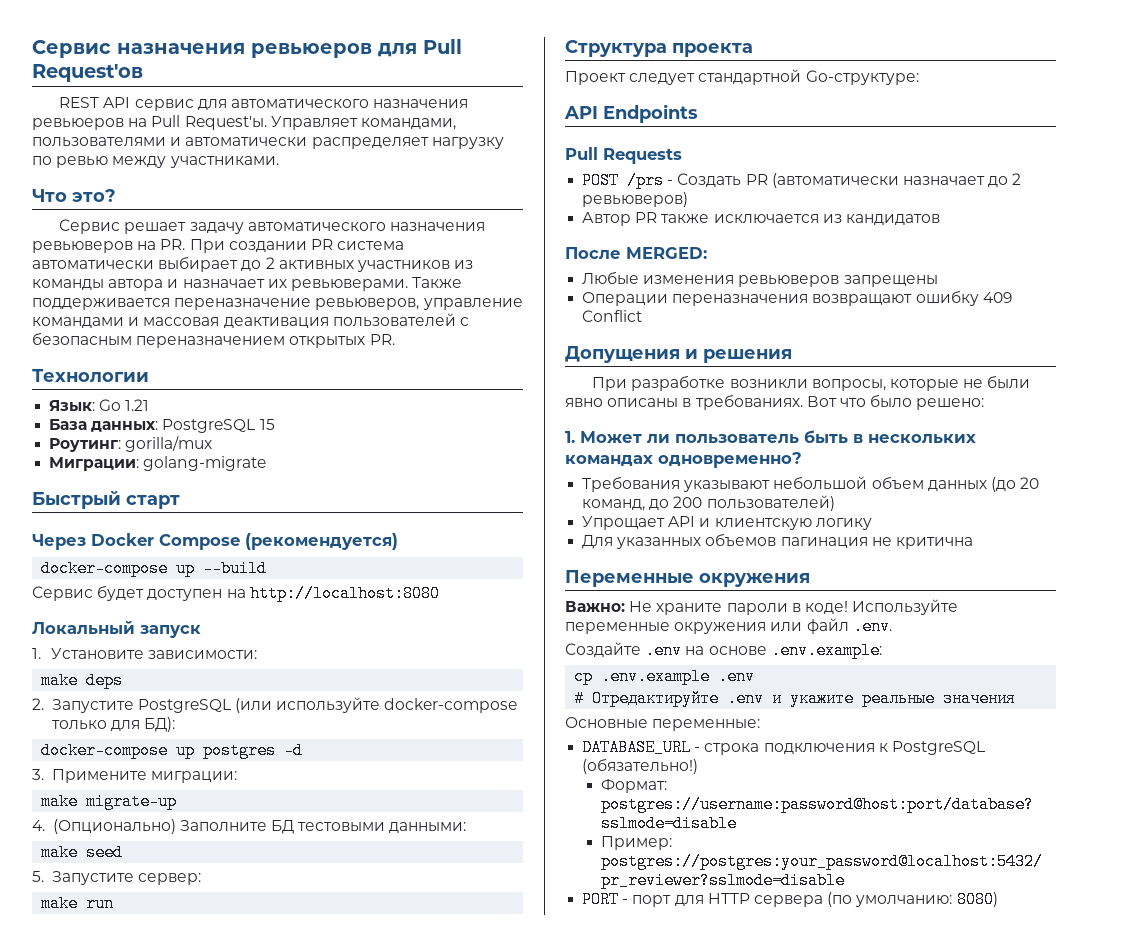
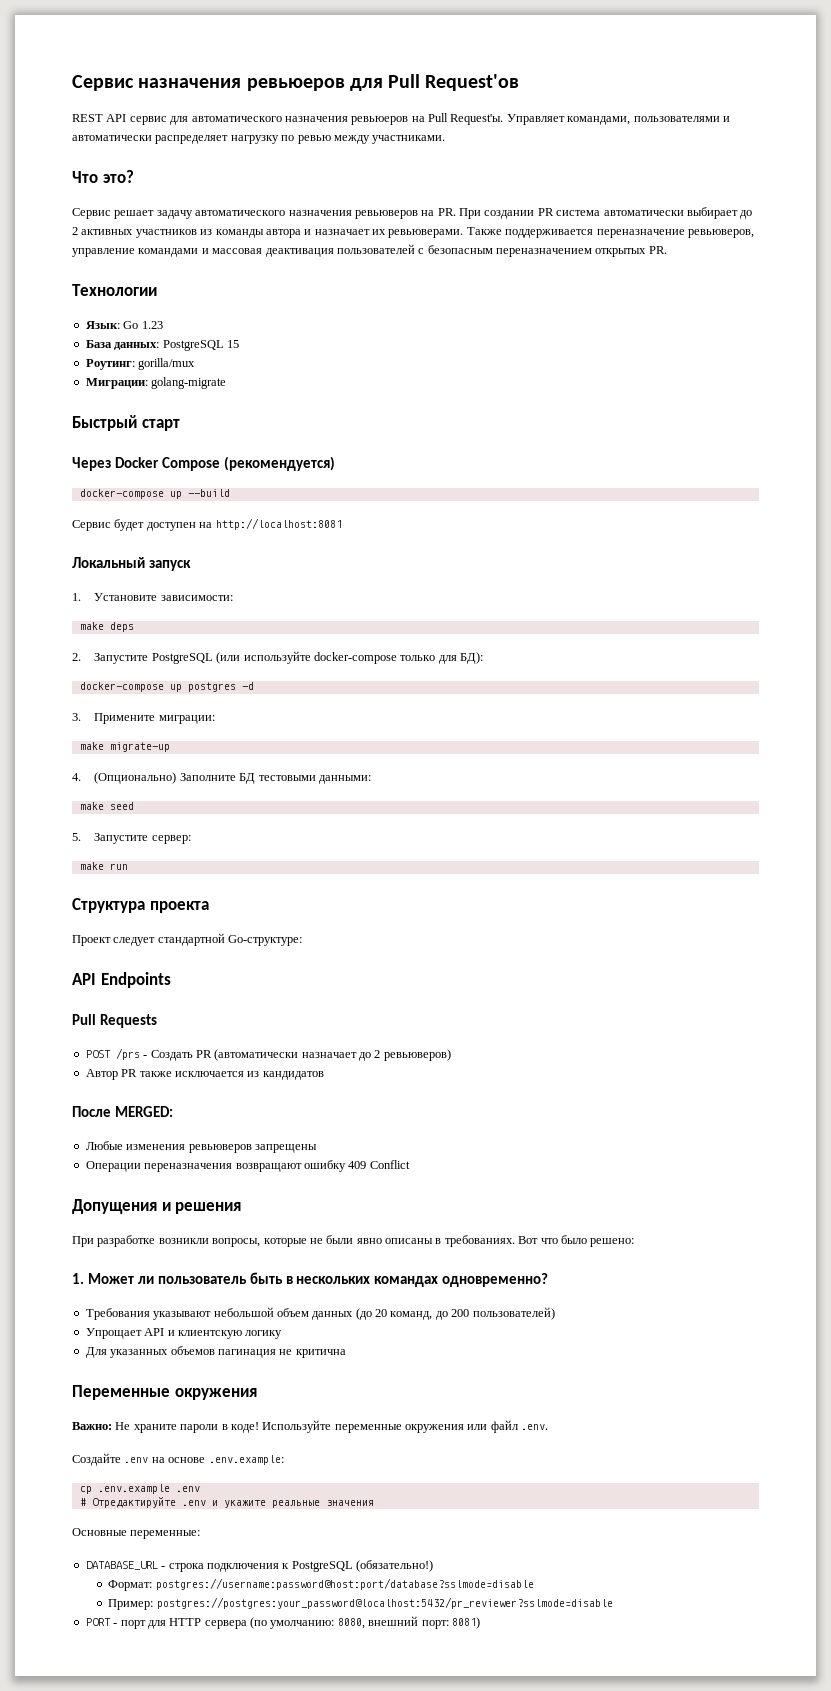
[125,399,150,411] 1.21 -> [141,321,163,329] 1.23
[249,585,440,602] http://localhost:8080 -> [215,518,342,530] http://localhost:8081
[956,891,998,908] 8080) -> [337,1616,480,1629] 8080, внешний порт: 8081)

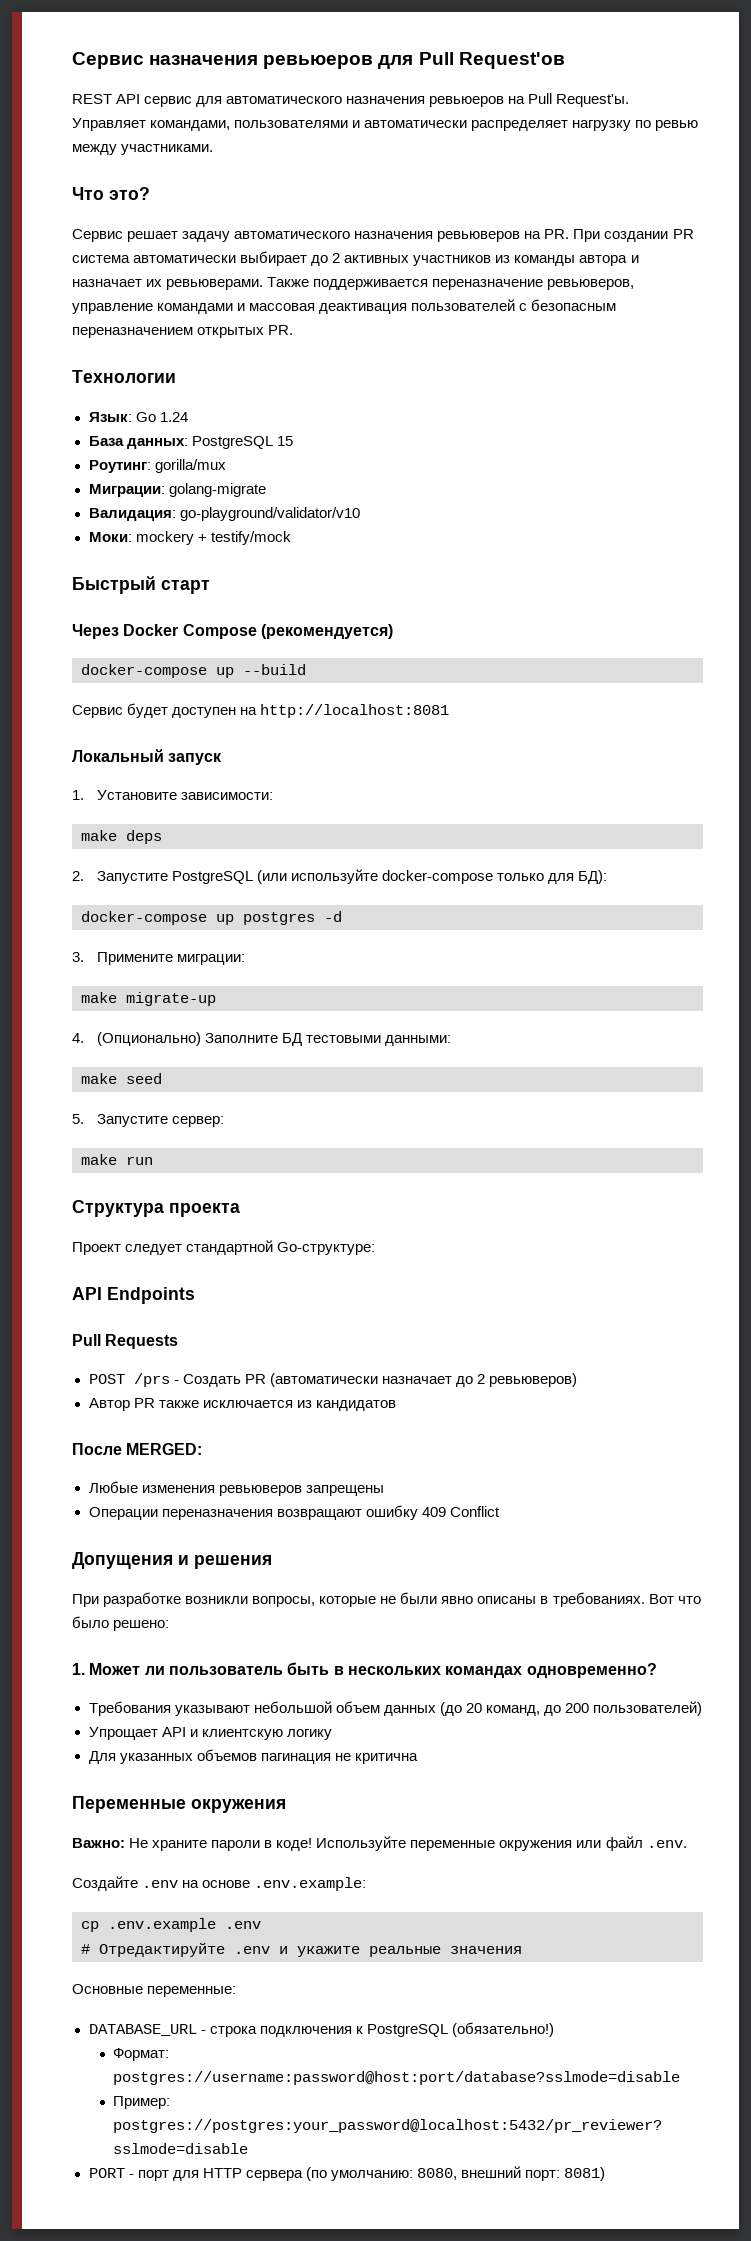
[141,321,163,329] 1.23 -> [159,412,188,422] 1.24
(227, 383) none -> [88,507,360,521] [88,531,291,545] // Валидация: go-playground/validator/v10 // Моки: mockery + testify/mock

